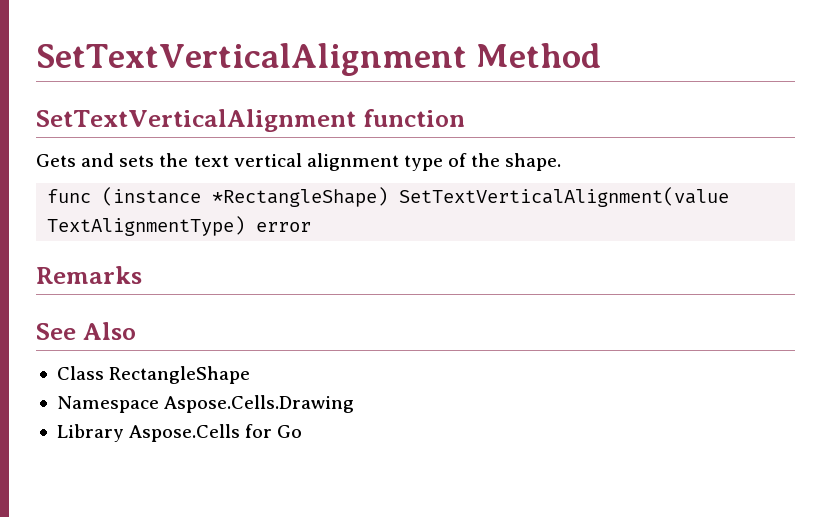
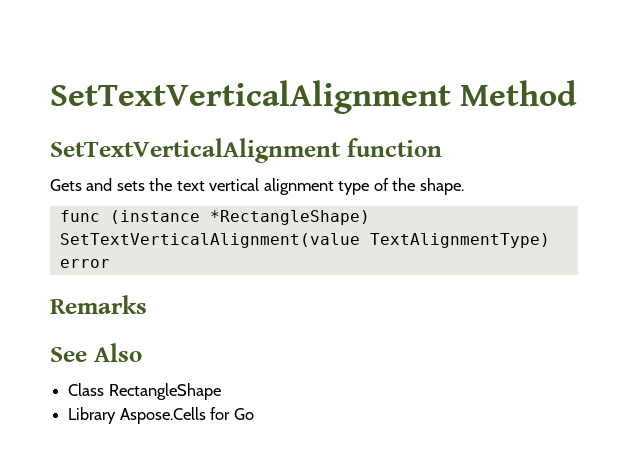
[56,395,355,413] // Namespace Aspose.Cells.Drawing -> (221, 391) none

